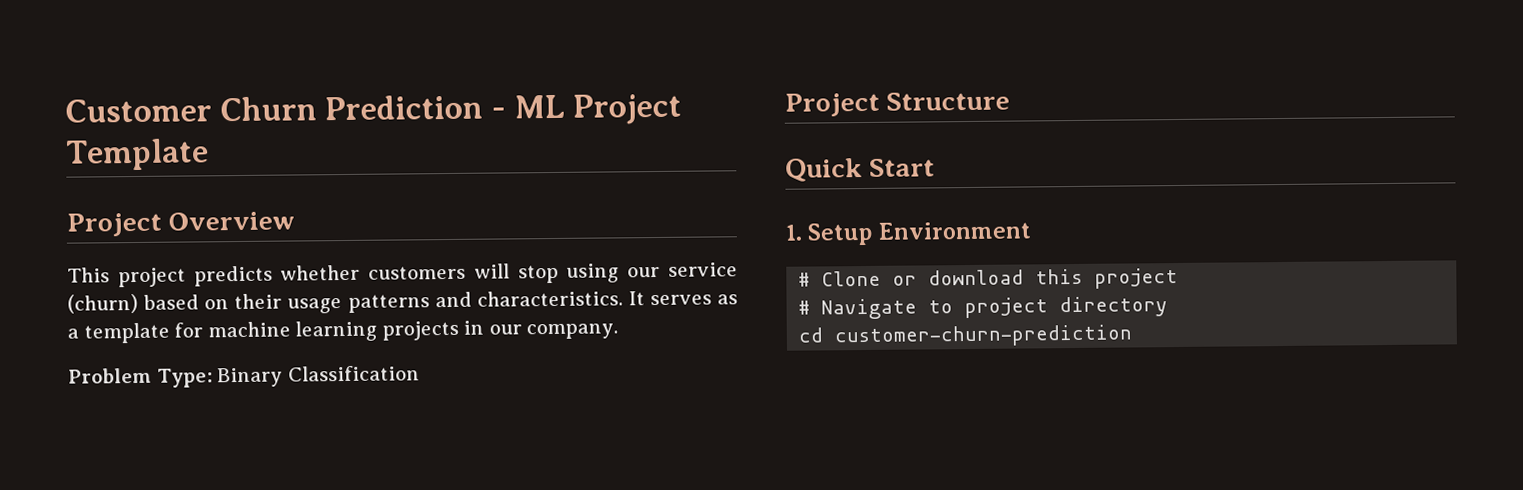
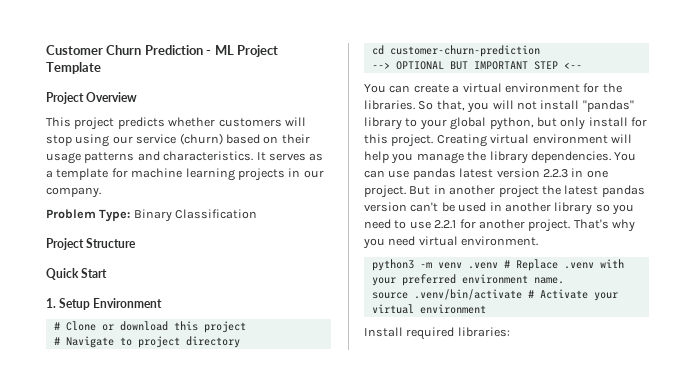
(1133, 336) none -> [371,61,582,70] [364,83,622,93] [364,100,634,113] [364,117,647,130] [364,134,632,147] [364,151,637,164] [364,168,608,180] [364,185,645,198] [364,202,634,215] [364,219,635,232] [363,236,539,249] [371,259,624,271] [371,274,564,286] [371,289,618,301] [371,304,486,314] [364,327,510,340] // --> OPTIONAL BUT IMPORTANT STEP <-- // You can create a virtual environment for the libraries. So that, you will not install "pandas" library to your global python, but only install for this project. Creating virtual environment will help you manage the library dependencies. You can use pandas latest version 2.2.3 in one project. But in another project the latest pandas version can't be used in another library so you need to use 2.2.1 for another project. That's why you need virtual environment. // python3 -m venv .venv # Replace .venv with your preferred environment name. // source .venv/bin/activate # Activate your virtual environment // Install required libraries:

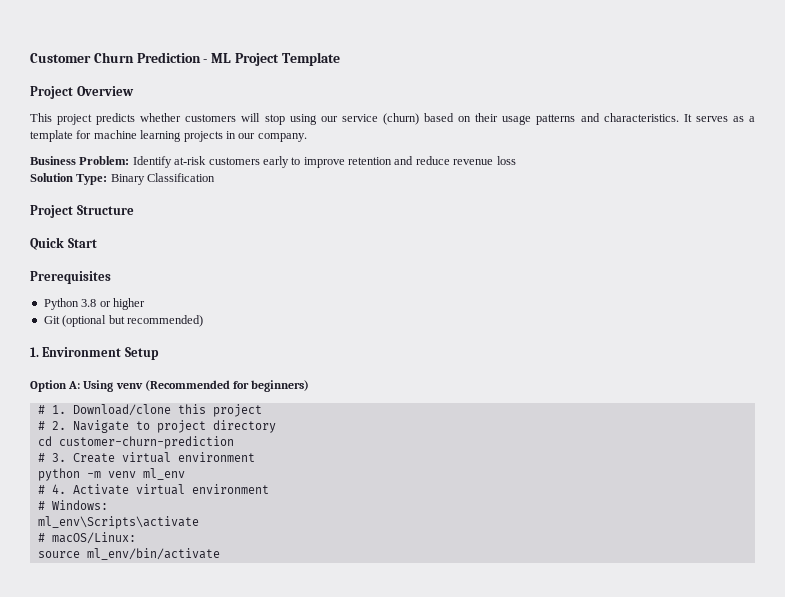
[46,209,96,219] Problem -> [30,156,516,168] [30,173,73,182] Business Problem: Identify at-risk customers early to improve retention and reduce revenue loss // Solution
[46,298,56,308] // 1. -> [30,271,111,284] [43,298,145,310] [43,315,203,327] [30,347,122,357] // Prerequisites // Python 3.8 or higher // Git (optional but recommended) // 1. Environment
[93,298,163,308] [53,321,168,331] Environment // # Clone or download -> [30,380,310,392] [37,404,171,416] // Option A: Using venv (Recommended for beginners) // # 1. Download/clone
(60, 341) none -> [51,421,66,430] 2.
[371,61,582,70] [364,83,622,93] [364,100,634,113] [364,117,647,130] [364,134,632,147] [364,151,637,164] [364,168,608,180] [364,185,645,198] [364,202,634,215] [364,219,635,232] [363,236,539,249] [371,259,624,271] [371,274,564,286] [371,289,618,301] [371,304,486,314] [364,327,510,340] --> OPTIONAL BUT IMPORTANT STEP <-- // You can create a virtual environment for the libraries. So that, you will not install "pandas" library to your global python, but only install for this project. Creating virtual environment will help you manage the library dependencies. You can use pandas latest version 2.2.3 in one project. But in another project the latest pandas version can't be used in another library so you need to use 2.2.1 for another project. That's why you need virtual environment. // python3 -m venv .venv # Replace .venv with your preferred environment name. // source .venv/bin/activate # Activate your virtual environment // Install required libraries: -> [37,452,255,463] [37,468,185,481] [37,484,269,495] [37,500,108,510] [37,516,199,529] [37,532,136,544] [37,548,220,560] # 3. Create virtual environment // python -m venv ml_env // # 4. Activate virtual environment // # Windows: // ml_env\Scripts\activate // # macOS/Linux: // source ml_env/bin/activate

